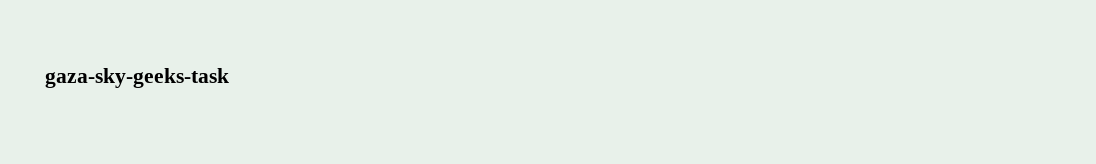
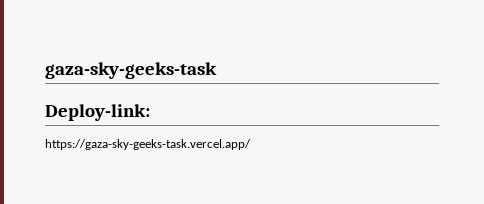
(229, 78) none -> [45,104,150,121] [45,139,251,150] // Deploy-link: // https://gaza-sky-geeks-task.vercel.app/

